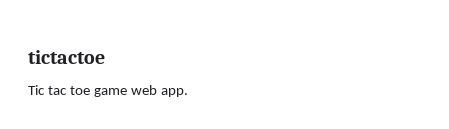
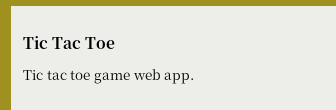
[28,50,105,64] tictactoe -> [23,36,116,49] Tic Tac Toe

